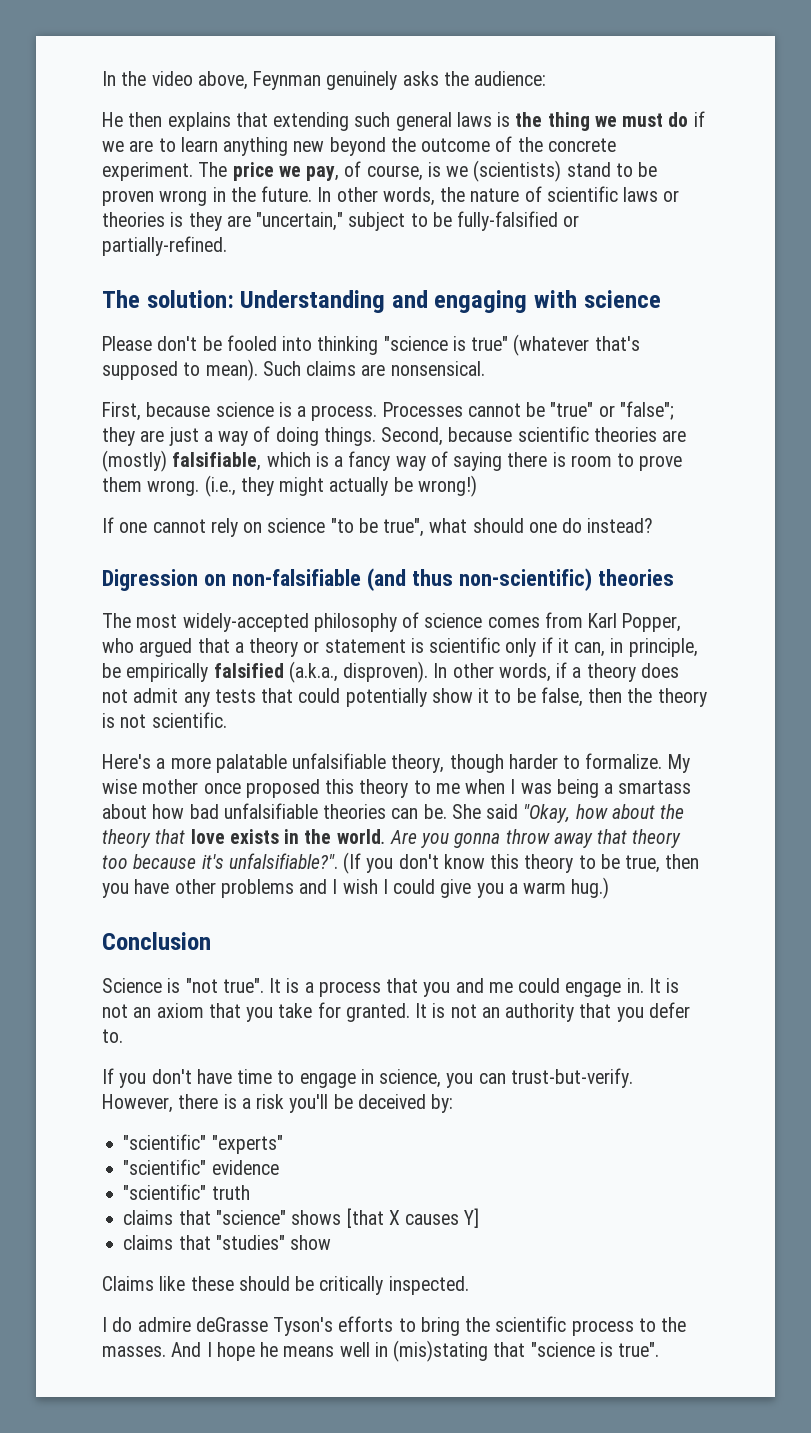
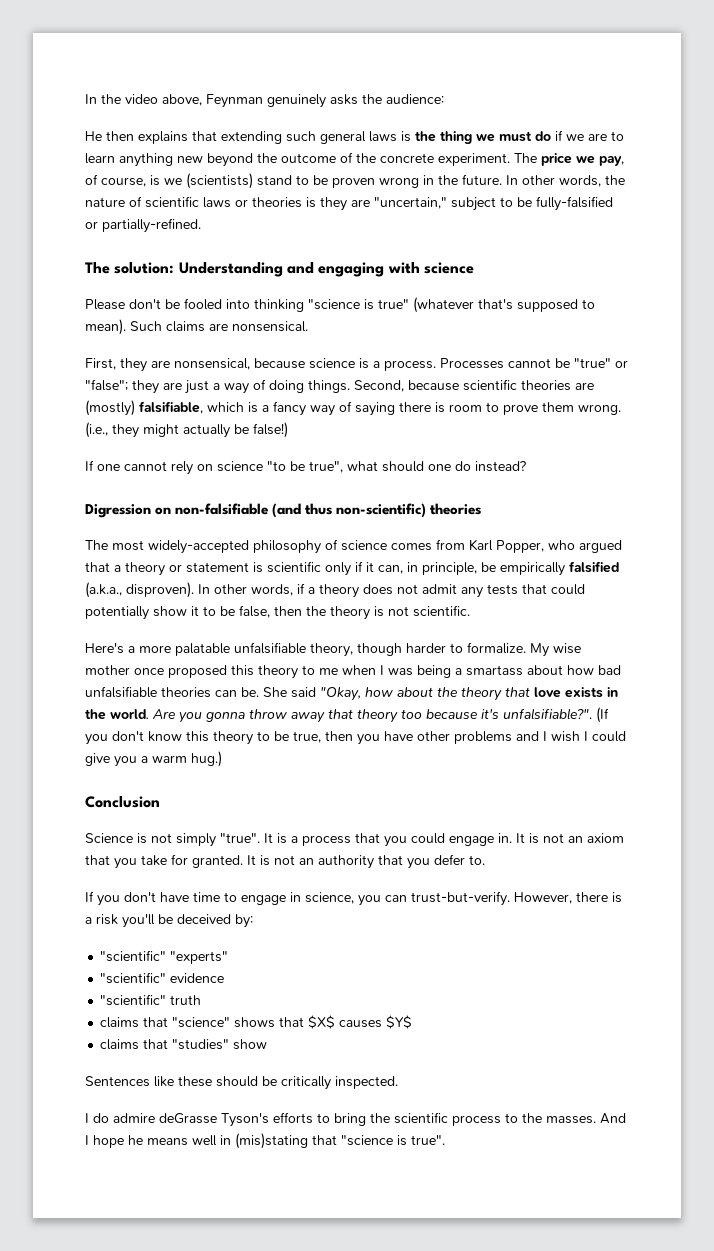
(141, 411) none -> [120,358,250,372] they are nonsensical,
[417,475,477,497] wrong!) -> [253,422,288,438] false!)
[185,978,264,993] "not true". -> [151,833,260,847] not simply "true".
[455,978,513,993] and me -> (407, 841) none
[346,1208,480,1228] [that X causes Y] -> [279,1015,413,1029] that $X$ causes $Y$
[102,1276,154,1291] Claims -> [85,1076,150,1087] Sentences

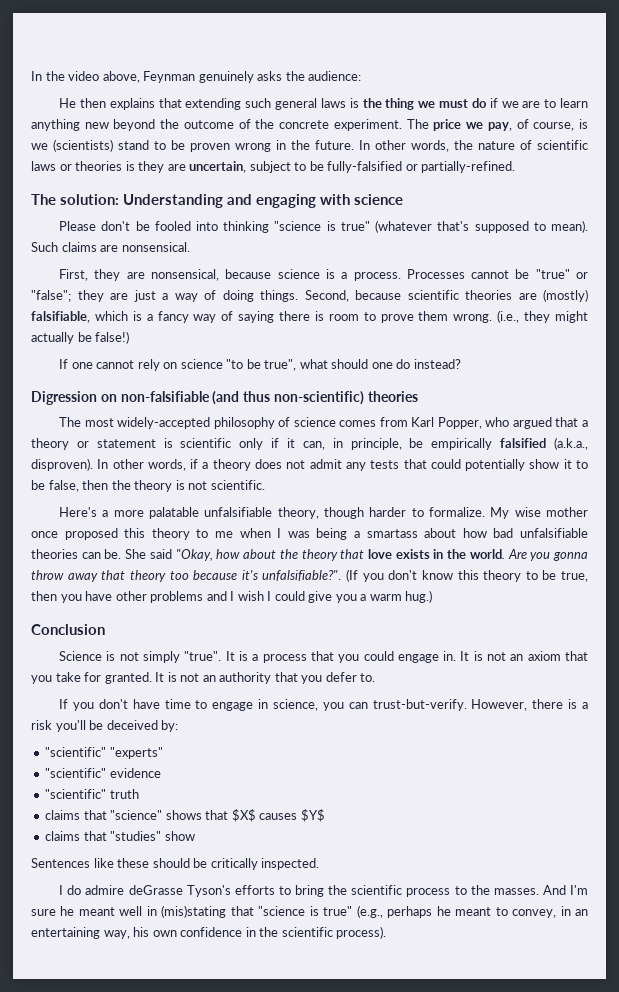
[374,197,447,209] "uncertain," -> [189,161,247,173] uncertain,
[85,1135,188,1148] I hope he means -> [569,885,588,895] [31,906,115,916] I'm sure he meant
[411,1135,445,1145] true". -> [323,905,589,918] [31,926,387,939] true" (e.g., perhaps he meant to convey, in an entertaining way, his own confidence in the scientific process).

